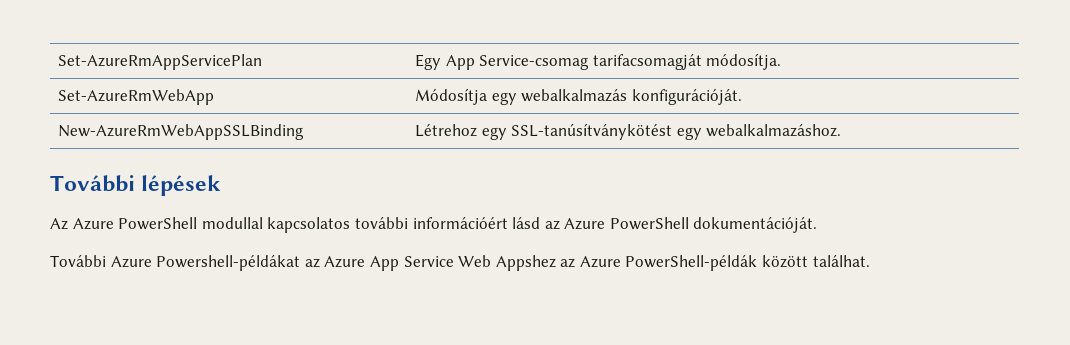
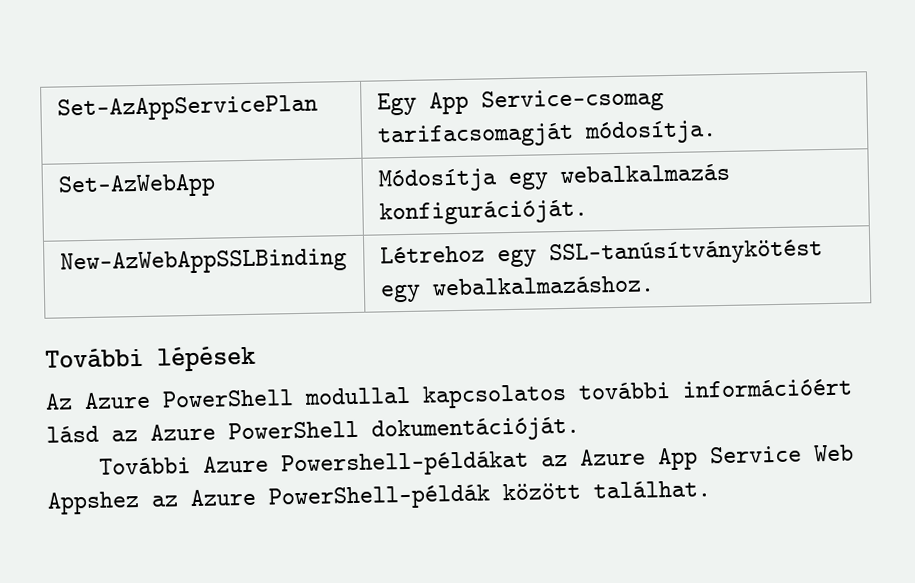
[58,54,263,70] Set-AzureRmAppServicePlan -> [56,94,318,122] Set-AzAppServicePlan
[58,89,215,105] Set-AzureRmWebApp -> [57,173,216,199] Set-AzWebApp
[58,124,305,140] New-AzureRmWebAppSSLBinding -> [59,248,347,276] New-AzWebAppSSLBinding

